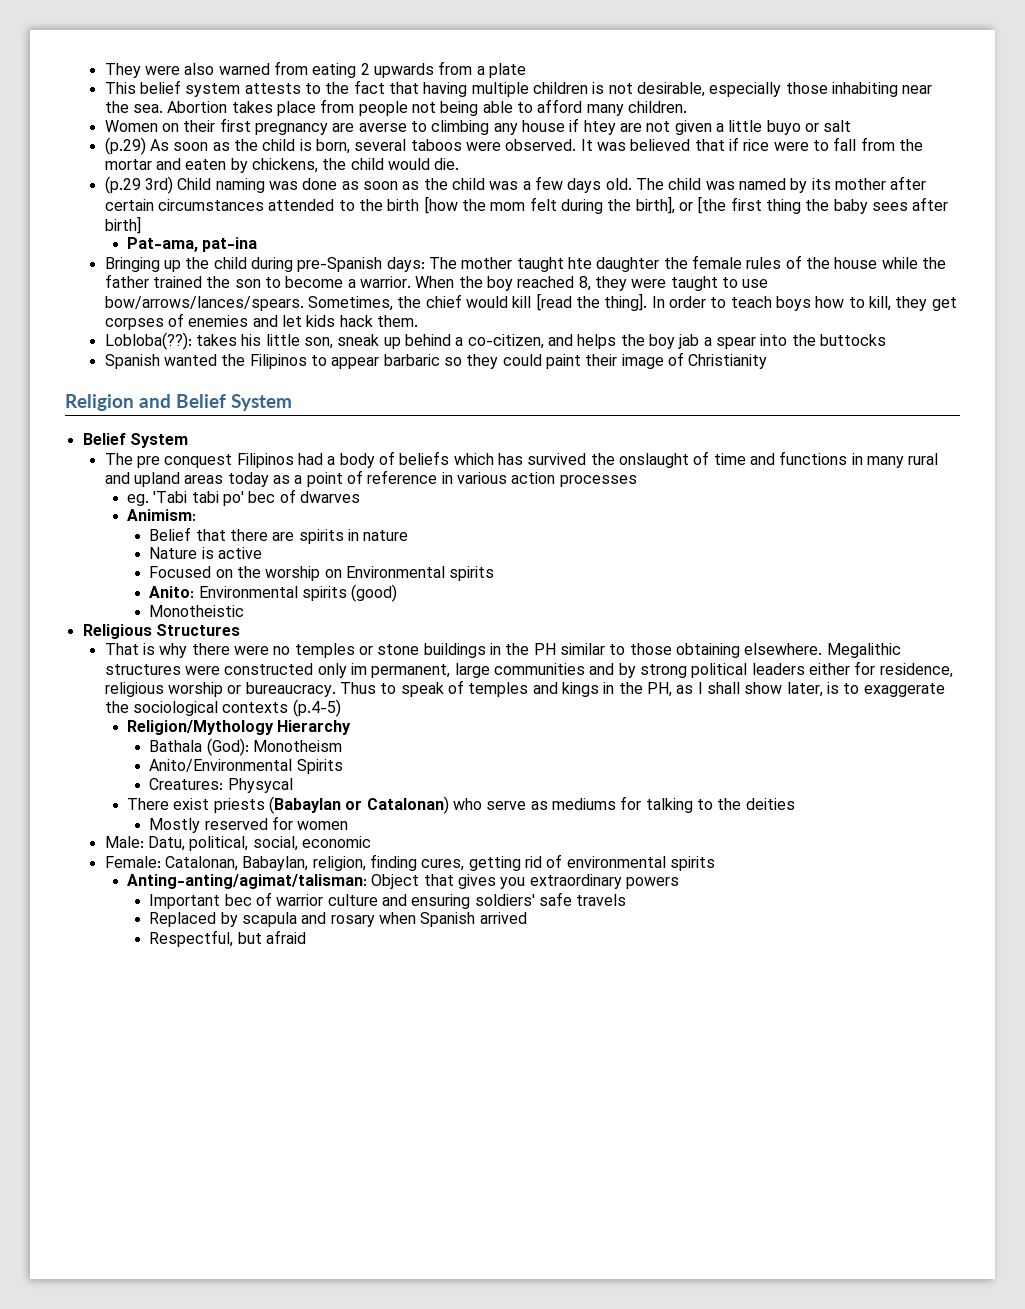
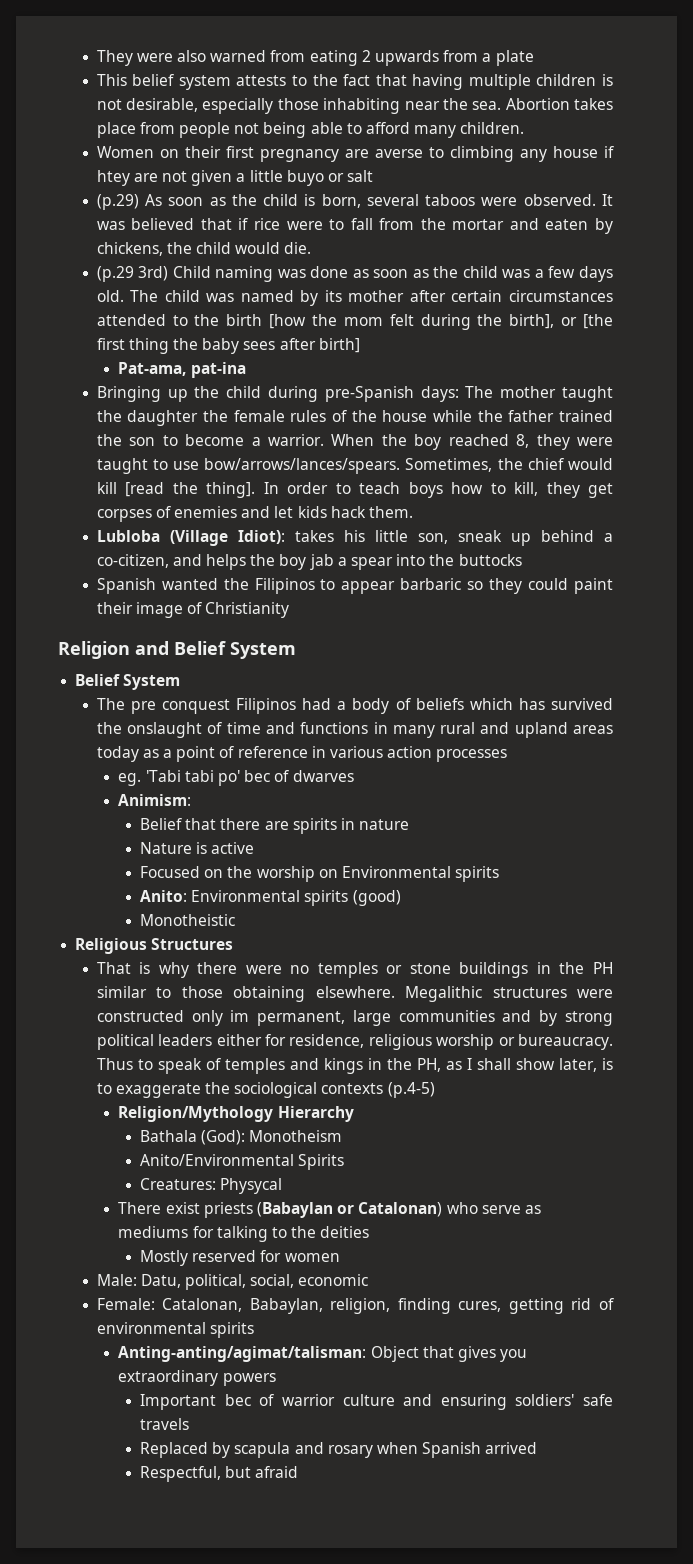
[568,257,593,269] hte -> [96,410,122,422] the
[104,332,192,350] Lobloba(??): -> [96,530,285,546] Lubloba (Village Idiot):

